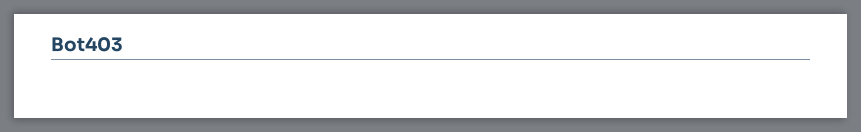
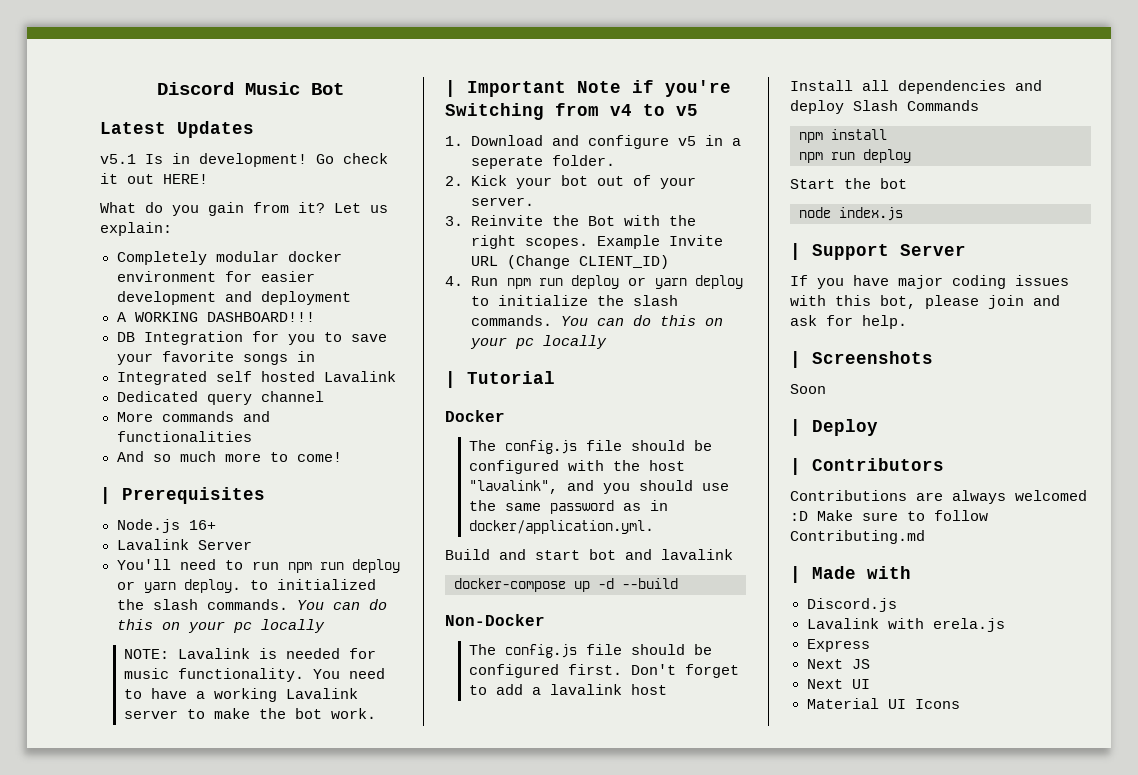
[51,37,123,52] Bot403 -> [157,82,344,95] [100,121,254,138] [100,153,388,167] [100,173,208,184] [100,202,388,216] [100,222,172,236] [116,251,342,265] [116,271,315,282] [116,291,351,305] [116,312,315,322] [116,331,387,345] [116,351,315,365] [116,371,396,385] [116,391,324,405] [116,411,270,422] [116,431,252,442] [116,451,342,462] [100,487,265,504] [116,519,216,533] [116,539,252,550] [116,559,400,573] [116,579,376,593] [116,599,387,610] [116,619,325,633] [123,648,376,659] [123,668,385,682] [123,688,358,702] [123,708,376,719] [445,80,731,97] [445,103,698,120] [445,135,741,149] [470,155,615,169] [445,175,696,189] [470,197,534,206] [445,215,696,226] [470,235,723,249] [470,255,669,269] [445,275,743,289] [470,295,678,306] [470,315,723,326] [469,335,607,349] [445,371,555,388] [445,410,505,422] [468,440,712,454] [468,460,685,474] [468,480,729,494] [468,500,668,514] [468,520,654,534] [445,549,733,560] [454,578,678,592] [445,614,545,626] [468,644,712,658] [468,664,739,678] [468,684,667,695] [790,80,1042,94] [790,100,979,114] [799,129,887,143] [799,149,911,163] [790,178,907,189] [799,207,903,221] [790,243,966,260] [790,275,1069,289] [790,295,1060,309] [790,315,907,329] [790,351,933,368] [790,384,826,394] [790,419,878,436] [790,458,944,475] [790,490,1087,504] [790,510,988,521] [790,530,925,544] [790,566,911,583] [806,598,897,612] [806,618,1005,632] [806,639,870,652] [806,659,870,669] [806,679,870,689] [806,698,960,709] Discord Music Bot // Latest Updates // v5.1 Is in development! Go check it out HERE! // What do you gain from it? Let us explain: // Completely modular docker environment for easier development and deployment // A WORKING DASHBOARD!!! // DB Integration for you to save your favorite songs in // Integrated self hosted Lavalink // Dedicated query channel // More commands and functionalities // And so much more to come! // | Prerequisites // Node.js 16+ // Lavalink Server // You'll need to run npm run deploy or yarn deploy. to initialized the slash commands. You can do this on your pc locally // NOTE: Lavalink is needed for music functionality. You need to have a working Lavalink server to make the bot work. // | Important Note if you're Switching from v4 to v5 // 1. Download and configure v5 in a seperate folder. // 2. Kick your bot out of your server. // 3. Reinvite the Bot with the right scopes. Example Invite URL (Change CLIENT_ID) // 4. Run npm run deploy or yarn deploy to initialize the slash commands. You can do this on your pc locally // | Tutorial // Docker // The config.js file should be configured with the host "lavalink", and you should use the same password as in docker/application.yml. // Build and start bot and lavalink // docker-compose up -d --build // Non-Docker // The config.js file should be configured first. Don't forget to add a lavalink host // Install all dependencies and deploy Slash Commands // npm install // npm run deploy // Start the bot // node index.js // | Support Server // If you have major coding issues with this bot, please join and ask for help. // | Screenshots // Soon // | Deploy // | Contributors // Contributions are always welcomed :D Make sure to follow Contributing.md // | Made with // Discord.js // Lavalink with erela.js // Express // Next JS // Next UI // Material UI Icons

